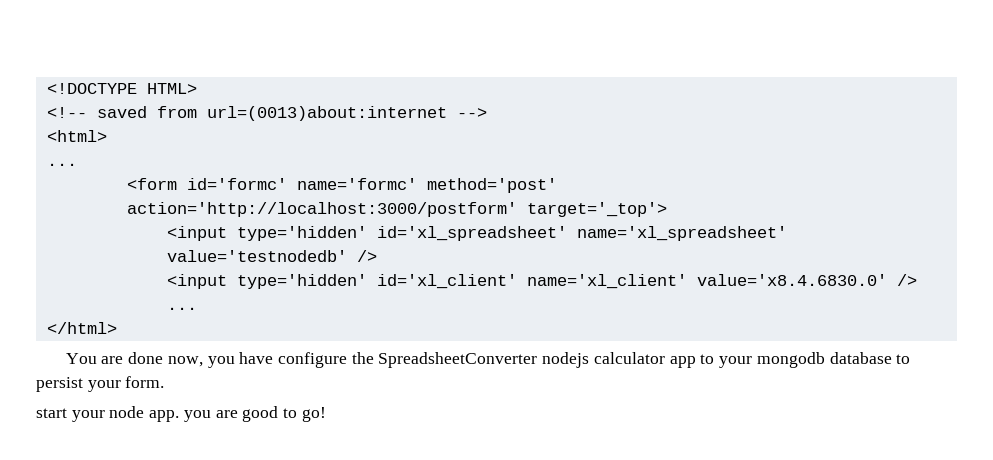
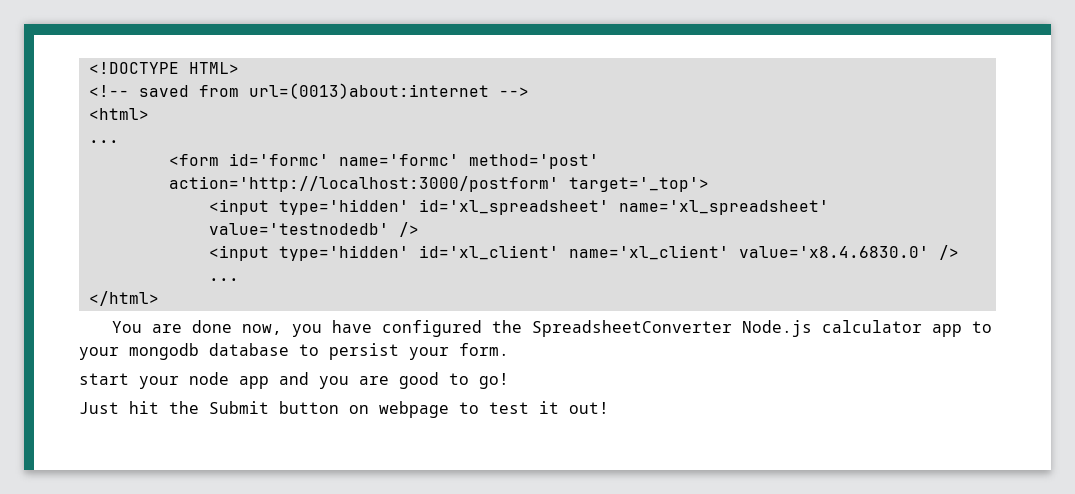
[277,352,347,368] configure -> [382,320,483,337] configured
[542,352,590,368] nodejs -> [742,320,813,337] Node.js
[149,410,180,422] app. -> [239,372,309,389] app and
(326, 414) none -> [79,401,609,418] // Just hit the Submit button on webpage to test it out!

